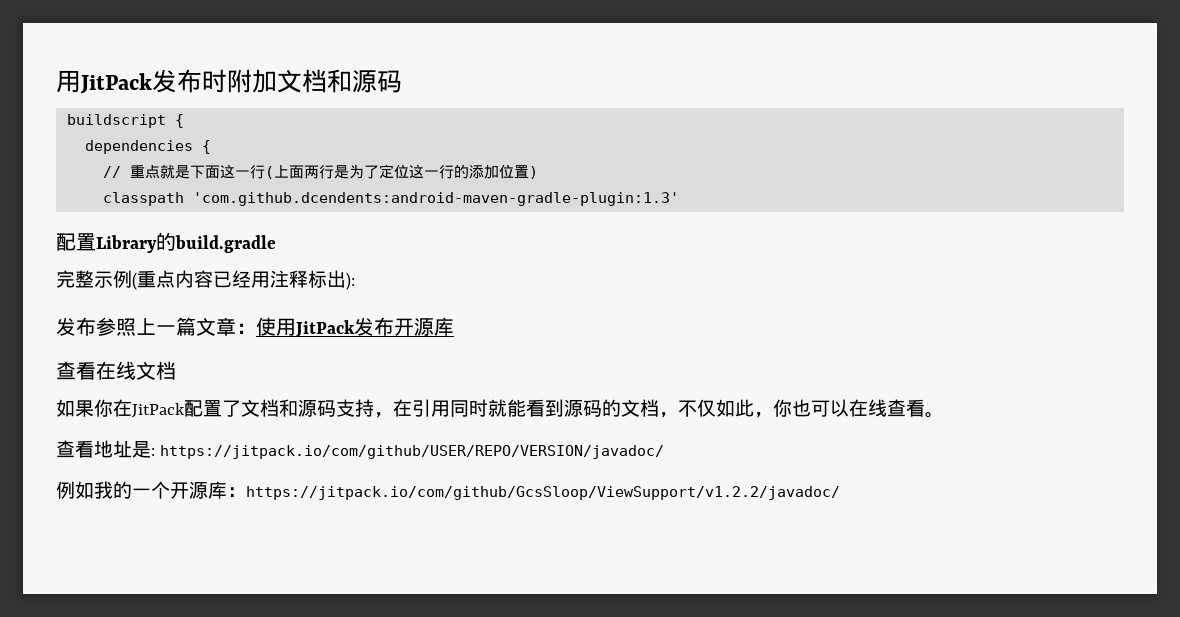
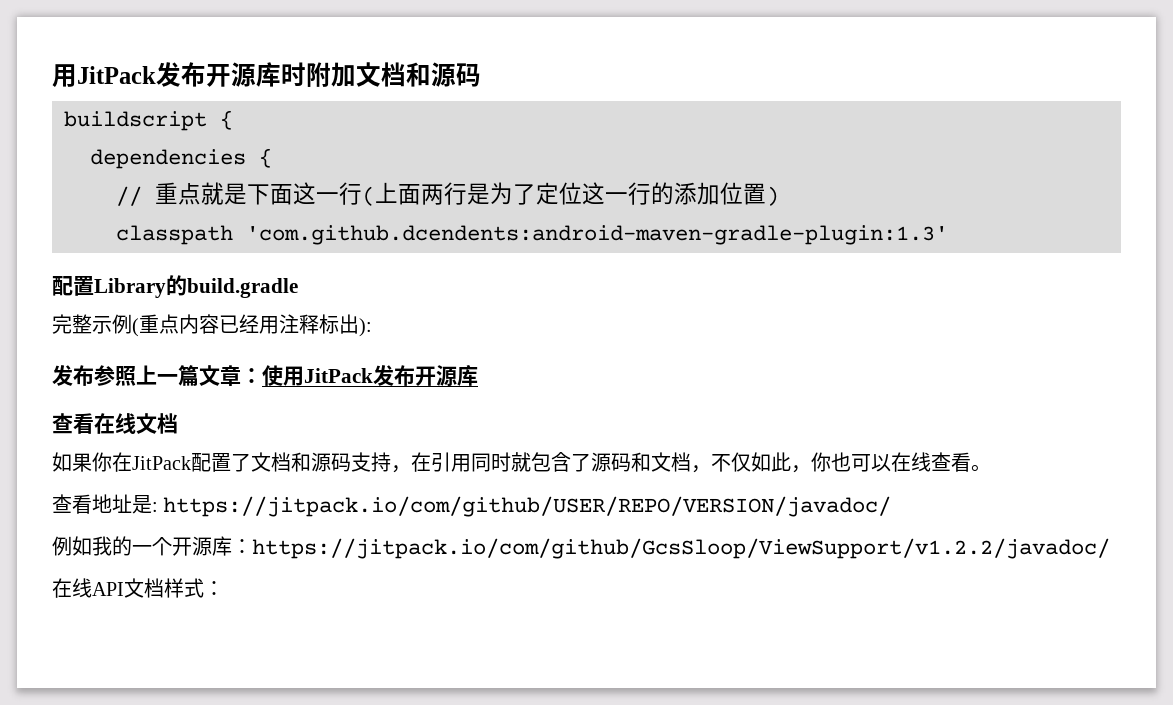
[56,69,202,94] 用JitPack发布 -> [52,62,281,87] 用JitPack发布开源库
[507,399,621,417] 能看到源码的 -> [531,452,651,472] 包含了源码和
(840, 493) none -> [52,578,224,598] // 在线API文档样式：

